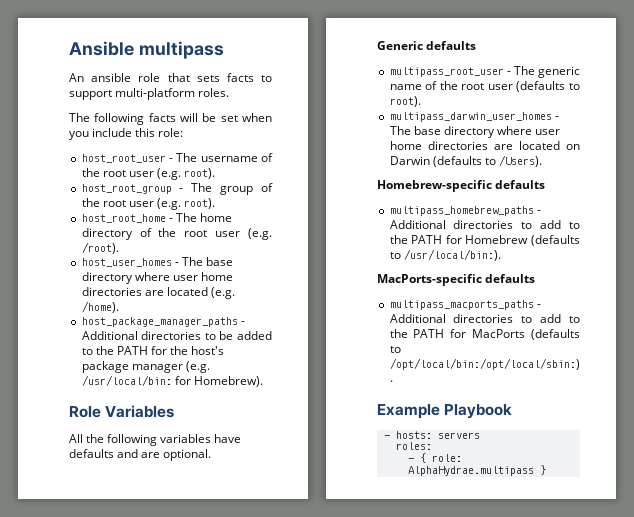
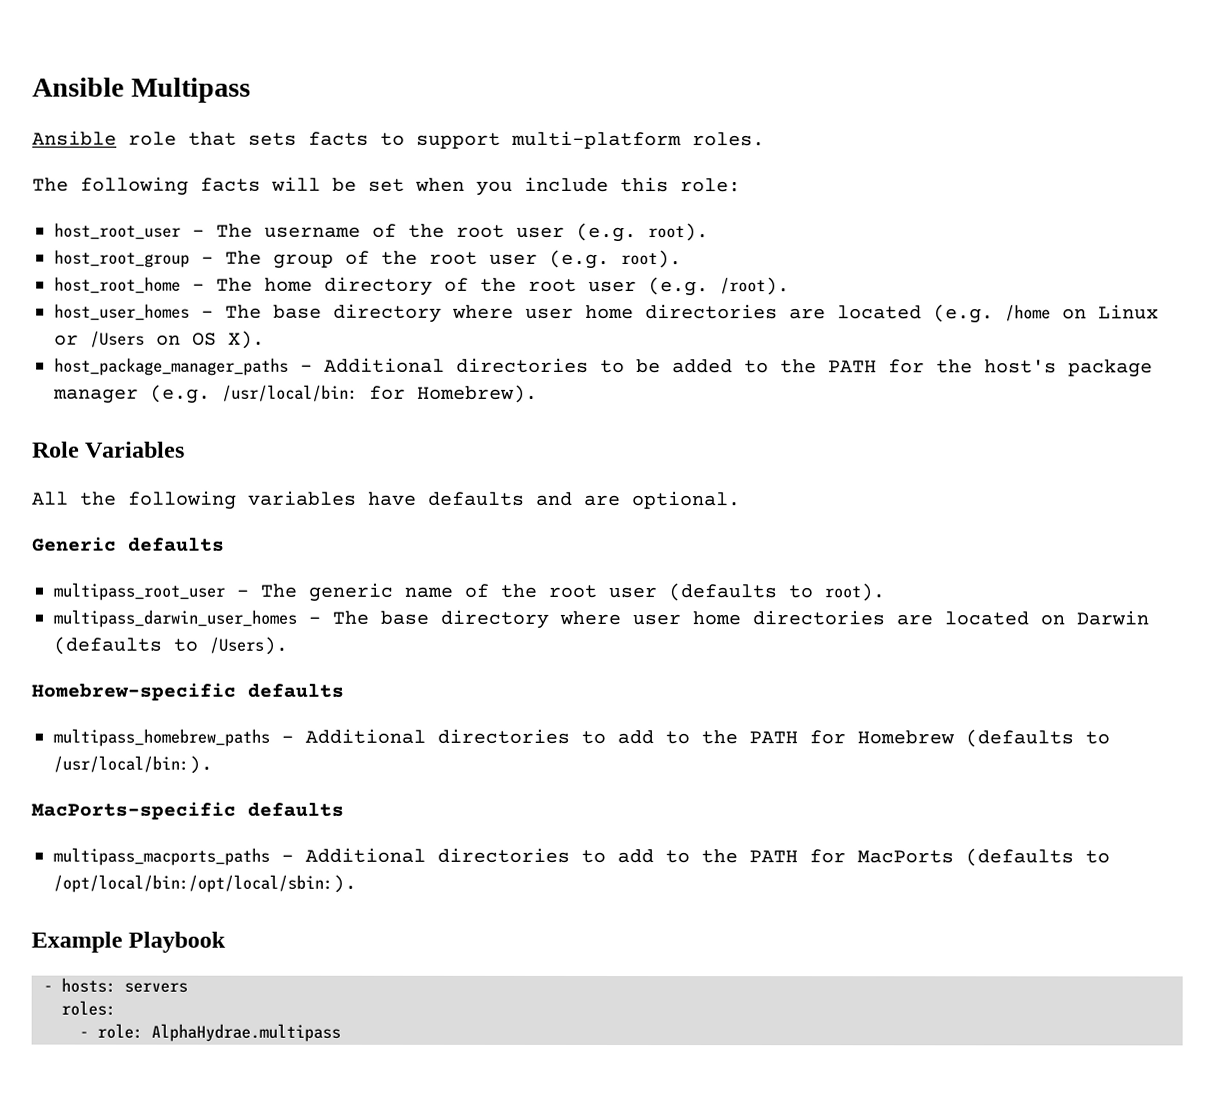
[69,41,224,59] [69,73,132,82] Ansible multipass // An ansible -> [32,77,251,103] [32,130,117,146] Ansible Multipass // Ansible
[81,301,119,313] /home). -> [1005,304,1159,322] [54,330,265,349] /home on Linux or /Users on OS X).
[419,453,426,463] { -> (89, 1034) none
[539,465,546,475] } -> (341, 1032) none

